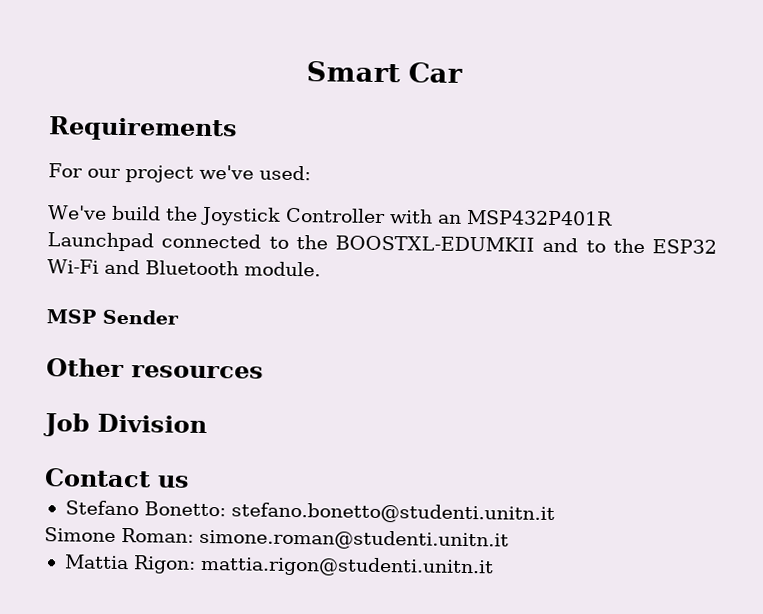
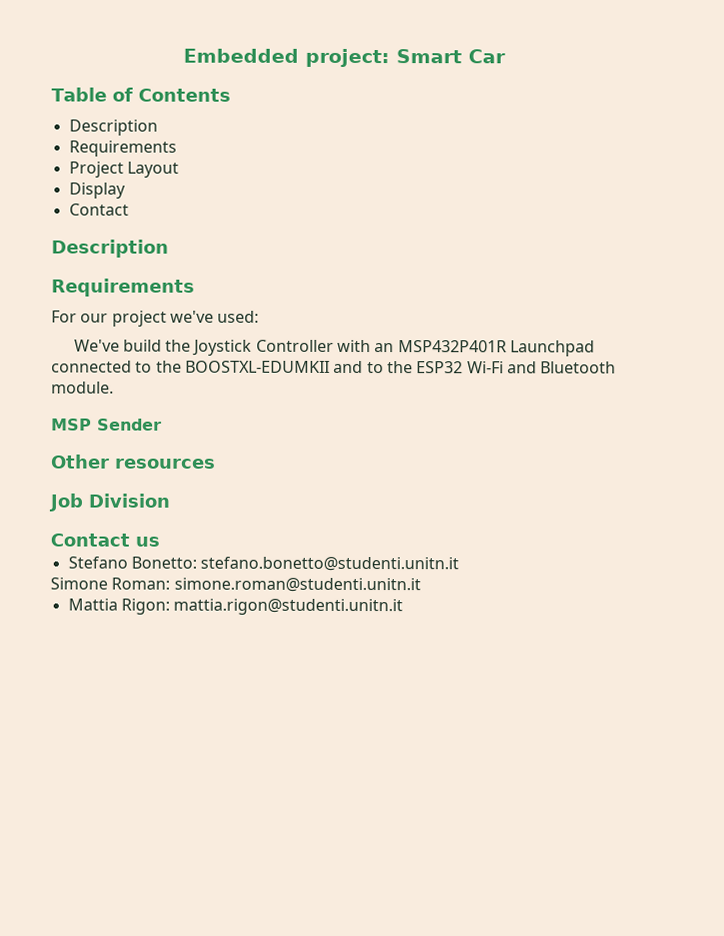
(306, 72) none -> [183,48,390,68] Embedded project:
(463, 72) none -> [51,87,231,102] [68,119,158,136] [68,140,177,157] [68,161,179,178] [68,182,126,199] [68,203,129,216] [51,239,169,258] // Table of Contents // Description // Requirements // Project Layout // Display // Contact // Description

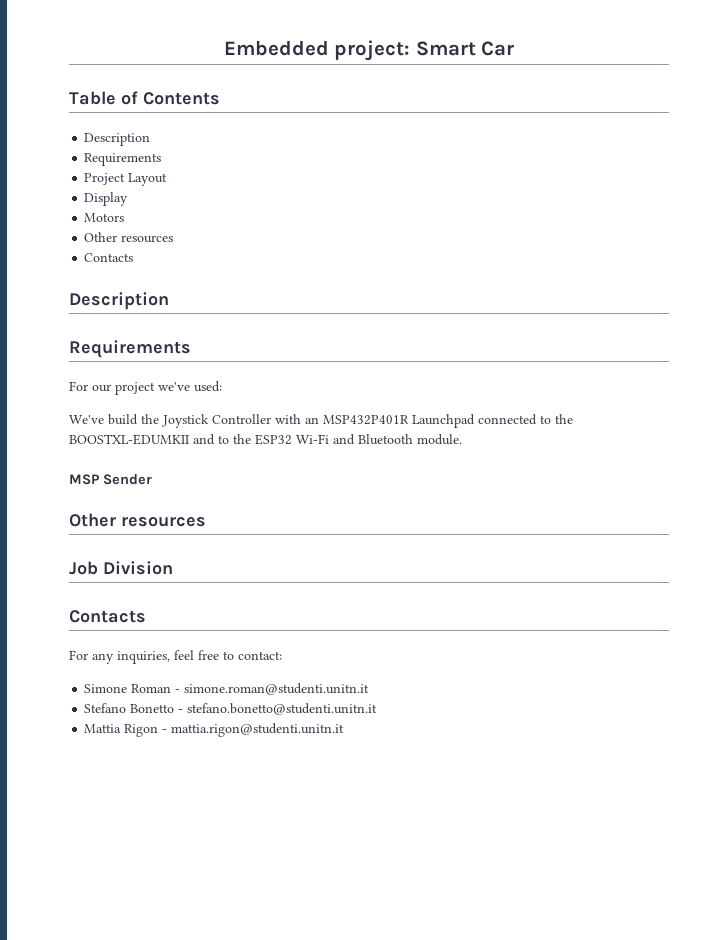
[68,203,129,216] Contact -> [84,213,125,222] [84,232,174,243] [84,253,134,262] Motors // Other resources // Contacts
[50,533,160,547] Contact us -> [69,610,146,623] [69,650,282,664] [84,683,370,695] Contacts // For any inquiries, feel free to contact: // Simone Roman - simone.roman@studenti.unitn.it
[130,556,197,569] Bonetto: -> [130,704,184,713] Bonetto -
[50,577,421,593] // Simone Roman: simone.roman@studenti.unitn.it -> (378, 709) none
[120,598,170,615] Rigon: -> [124,724,168,737] Rigon -

